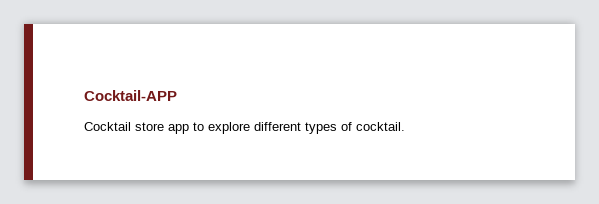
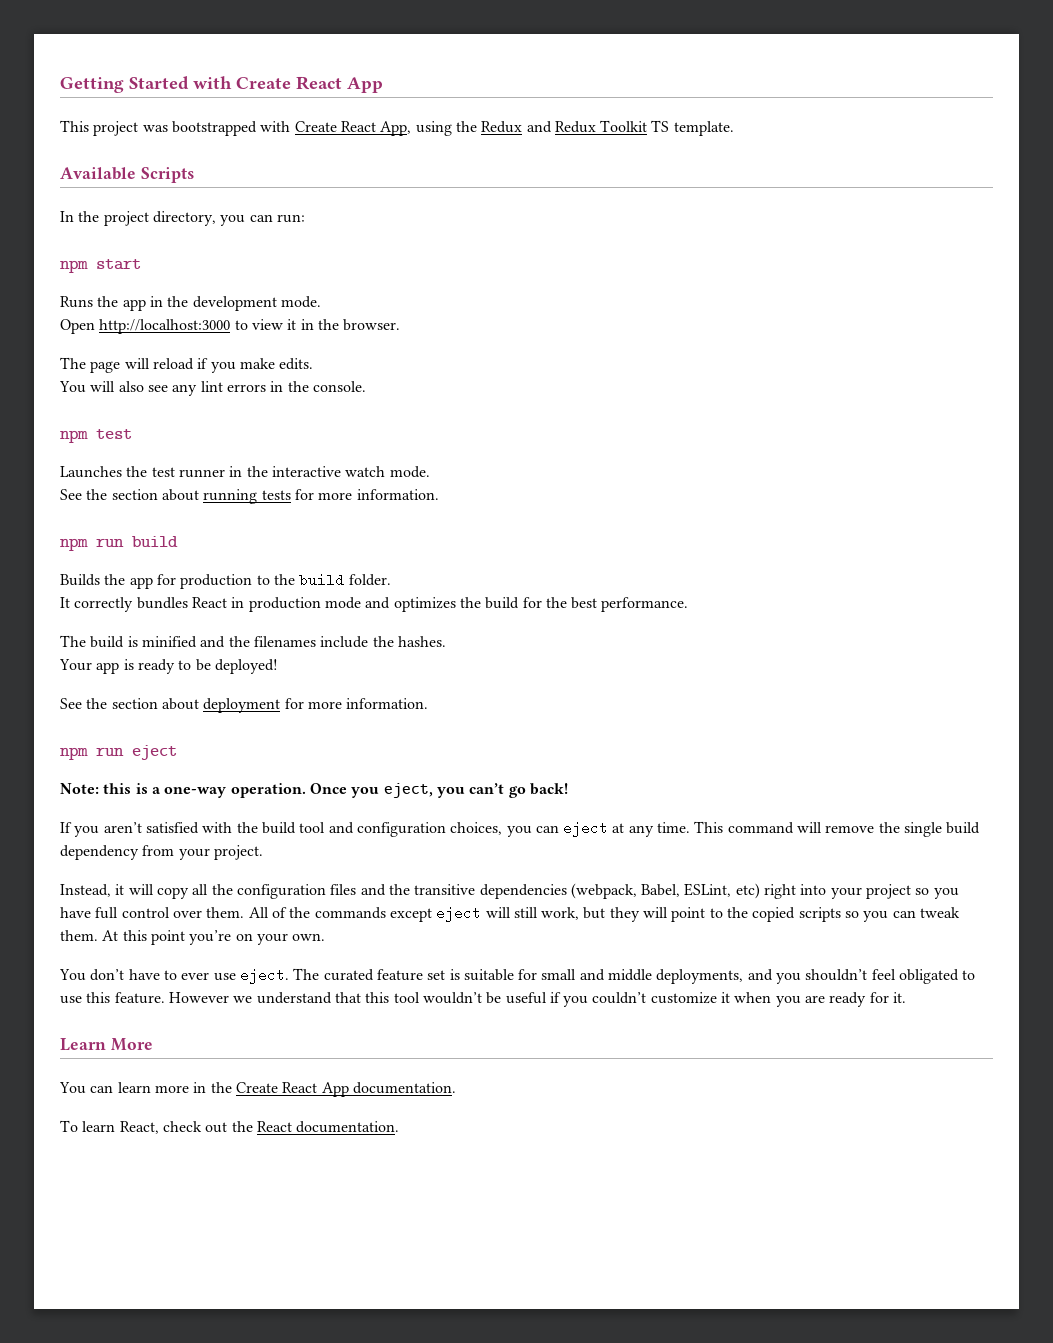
[84,90,177,101] [84,122,405,134] Cocktail-APP // Cocktail store app to explore different types of cocktail. -> [60,76,383,93] [60,120,734,136] [60,167,194,183] [60,211,305,226] [60,259,141,273] [60,296,321,311] [60,319,401,334] [60,357,314,373] [59,381,366,396] [60,429,132,443] [60,466,430,478] [60,489,439,504] [60,536,178,551] [60,573,391,589] [60,597,689,612] [60,635,446,648] [59,659,278,674] [60,698,429,713] [60,745,177,760] [60,783,568,798] [60,821,981,837] [60,845,263,860] [60,883,959,899] [60,906,961,922] [60,930,326,945] [59,968,976,984] [60,992,907,1007] [60,1038,153,1051] [59,1082,456,1097] [60,1120,400,1134] Getting Started with Create React App // This project was bootstrapped with Create React App, using the Redux and Redux Toolkit TS template. // Available Scripts // In the project directory, you can run: // npm start // Runs the app in the development mode. // Open http://localhost:3000 to view it in the browser. // The page will reload if you make edits. // You will also see any lint errors in the console. // npm test // Launches the test runner in the interactive watch mode. // See the section about running tests for more information. // npm run build // Builds the app for production to the build folder. // It correctly bundles React in production mode and optimizes the build for the best performance. // The build is minified and the filenames include the hashes. // Your app is ready to be deployed! // See the section about deployment for more information. // npm run eject // Note: this is a one-way operation. Once you eject, you can’t go back! // If you aren’t satisfied with the build tool and configuration choices, you can eject at any time. This command will remove the single build dependency from your project. // Instead, it will copy all the configuration files and the transitive dependencies (webpack, Babel, ESLint, etc) right into your project so you have full control over them. All of the commands except eject will still work, but they will point to the copied scripts so you can tweak them. At this point you’re on your own. // You don’t have to ever use eject. The curated feature set is suitable for small and middle deployments, and you shouldn’t feel obligated to use this feature. However we understand that this tool wouldn’t be useful if you couldn’t customize it when you are ready for it. // Learn More // You can learn more in the Create React App documentation. // To learn React, check out the React documentation.

